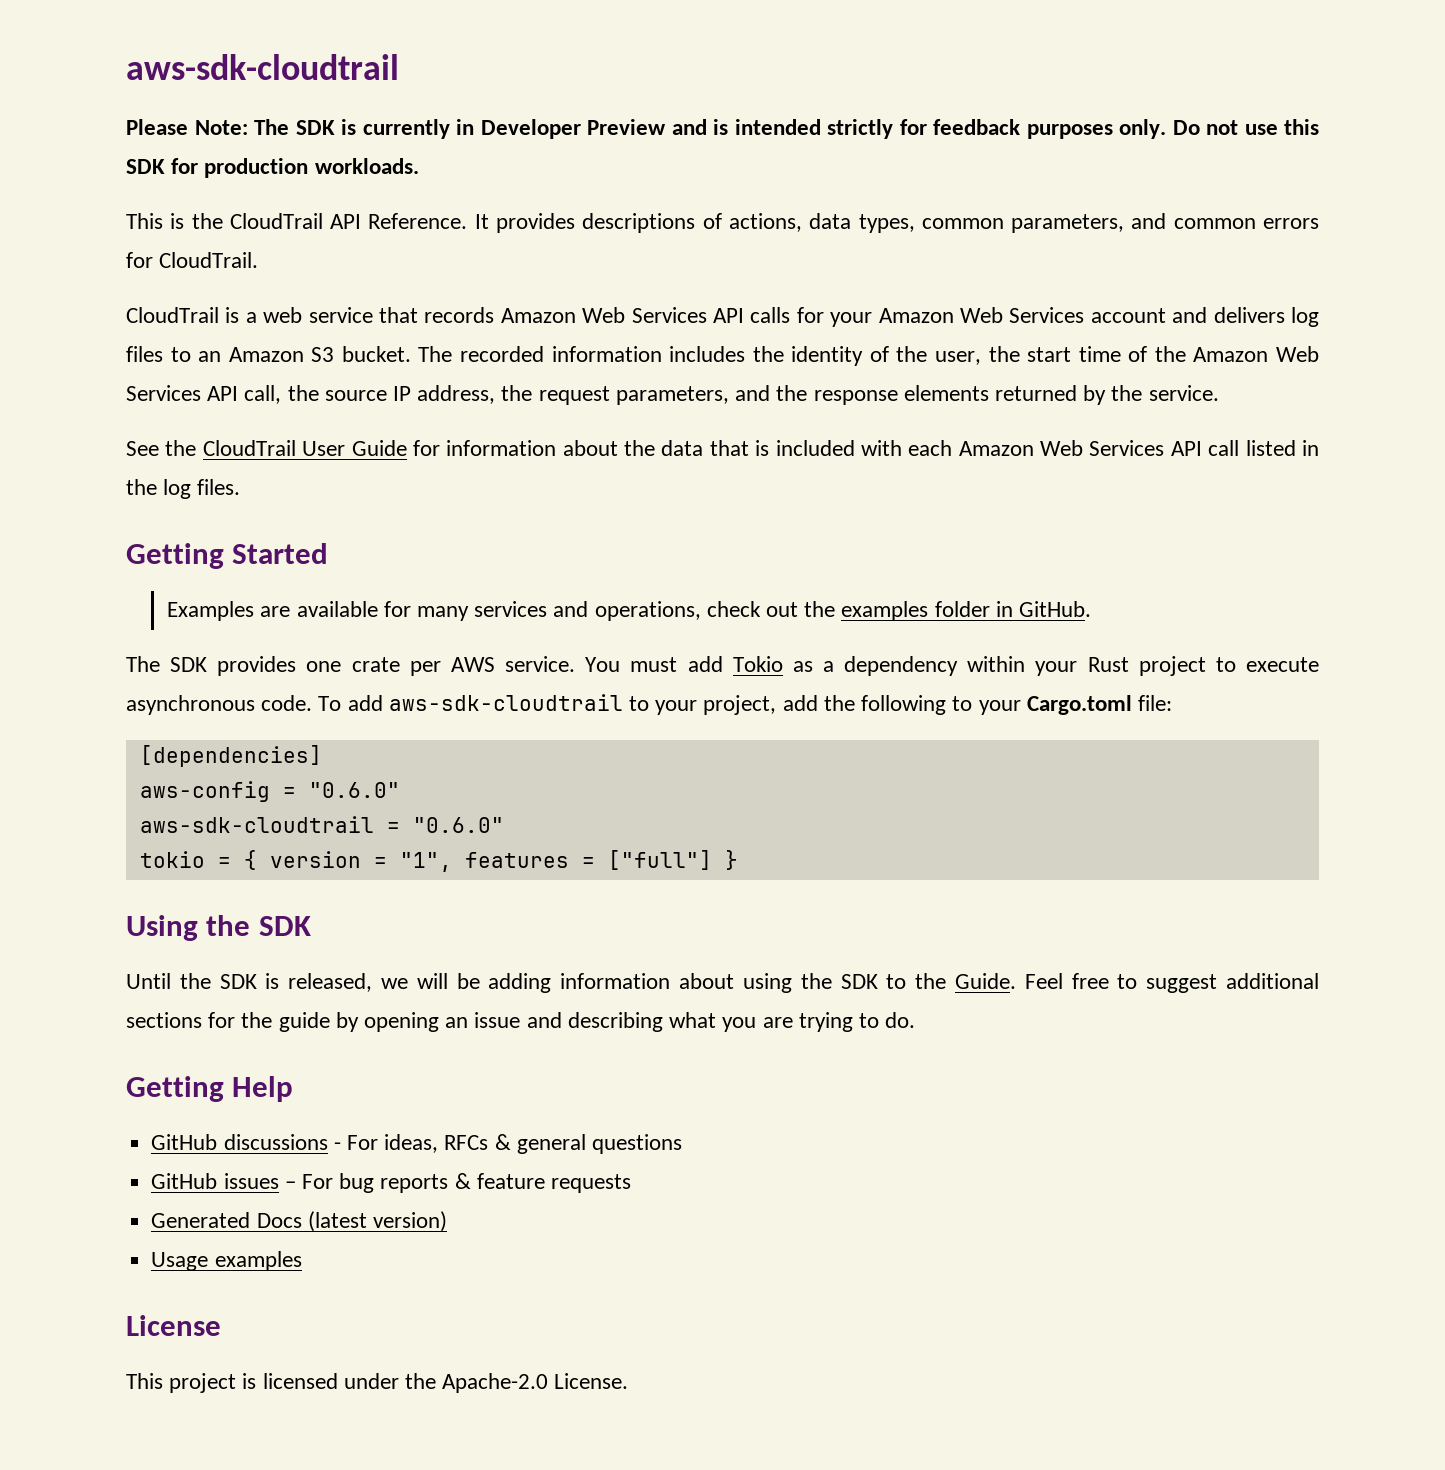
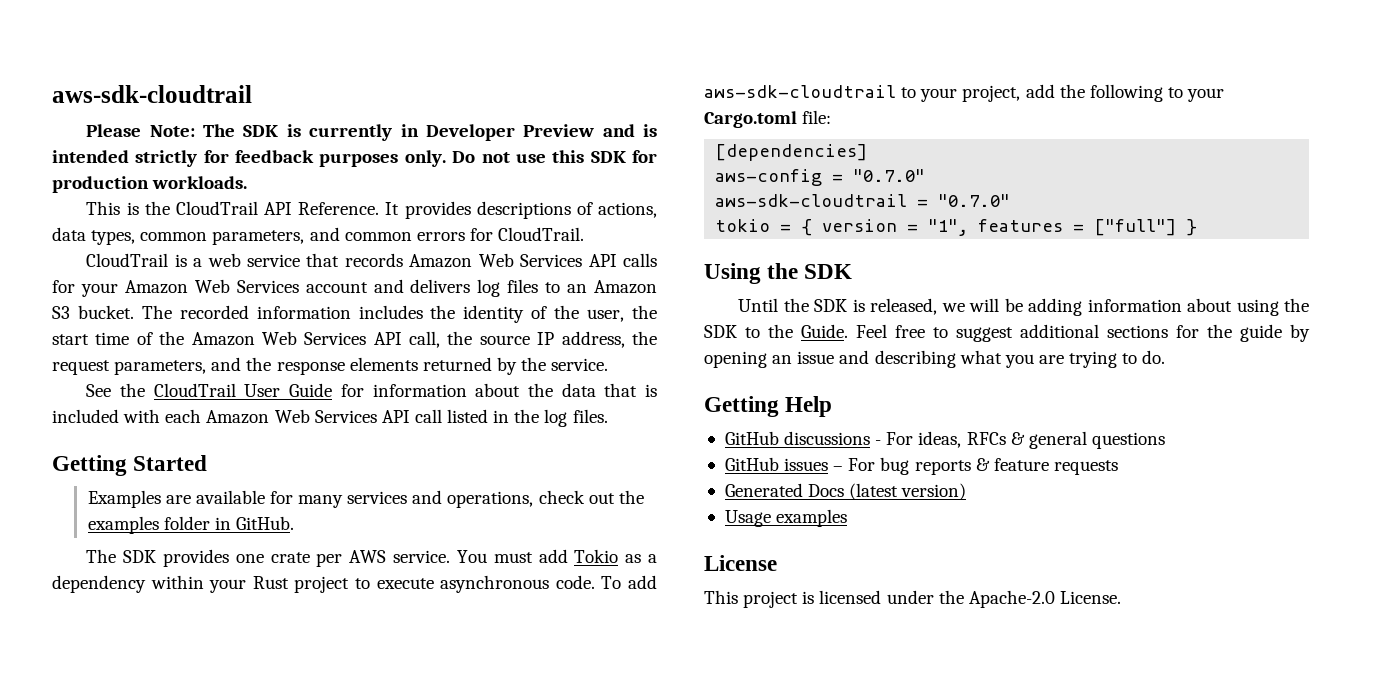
[308,782,400,798] "0.6.0" -> [853,169,926,182] "0.7.0"
[412,817,504,833] "0.6.0" -> [938,194,1011,207] "0.7.0"

